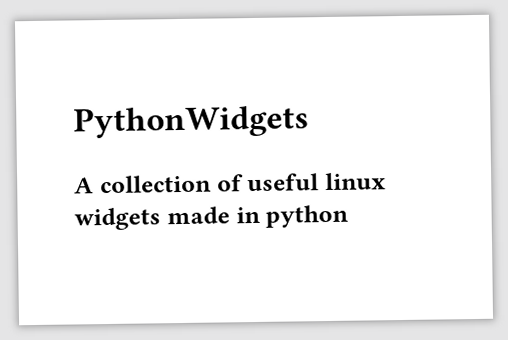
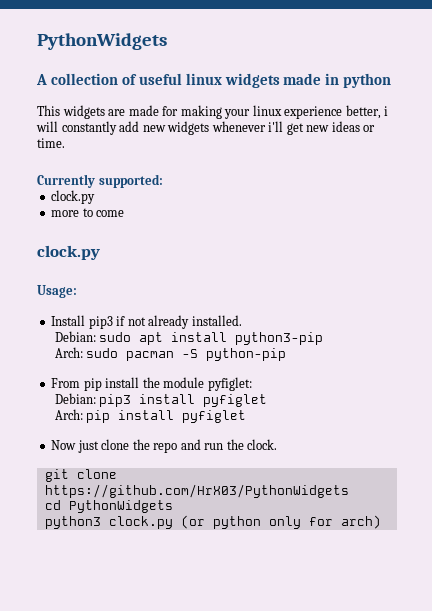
(350, 216) none -> [37,105,389,119] [36,121,376,135] [37,138,65,148] [37,174,163,188] [51,190,96,204] [51,208,125,217] [37,245,100,260] [37,285,77,298] [51,315,242,329] [54,331,324,345] [54,347,287,361] [51,377,252,391] [54,393,268,407] [54,409,247,423] [51,439,278,453] [44,469,117,482] [44,484,349,498] [44,500,173,513] [44,515,381,529] // This widgets are made for making your linux experience better, i will constantly add new widgets whenever i'll get new ideas or time. // Currently supported: // clock.py // more to come // clock.py // Usage: // Install pip3 if not already installed. // Debian: sudo apt install python3-pip // Arch: sudo pacman -S python-pip // From pip install the module pyfiglet: // Debian: pip3 install pyfiglet // Arch: pip install pyfiglet // Now just clone the repo and run the clock. // git clone https://github.com/HrX03/PythonWidgets // cd PythonWidgets // python3 clock.py (or python only for arch)

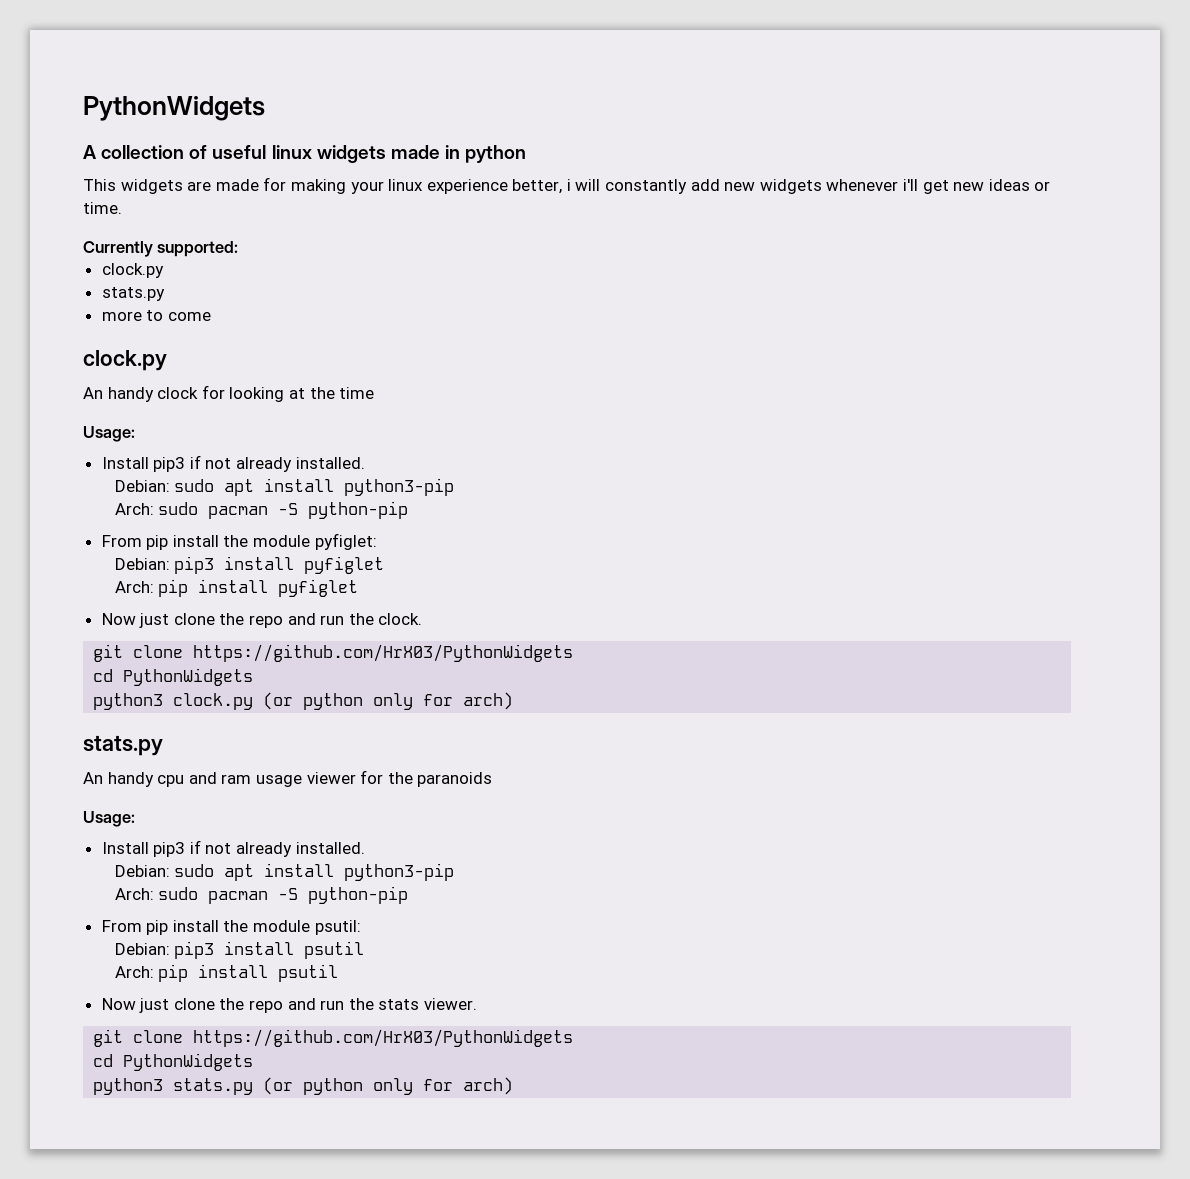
(96, 197) none -> [101,287,165,301] // stats.py
(100, 252) none -> [83,385,375,402] // An handy clock for looking at the time
(381, 522) none -> [83,735,163,756] [83,770,493,787] [83,811,135,827] [101,840,365,857] [114,863,455,881] [114,886,409,904] [101,920,361,935] [114,941,365,959] [114,964,339,982] [101,998,478,1013] [93,1029,574,1047] [93,1053,254,1071] [93,1077,514,1095] // stats.py // An handy cpu and ram usage viewer for the paranoids // Usage: // Install pip3 if not already installed. // Debian: sudo apt install python3-pip // Arch: sudo pacman -S python-pip // From pip install the module psutil: // Debian: pip3 install psutil // Arch: pip install psutil // Now just clone the repo and run the stats viewer. // git clone https://github.com/HrX03/PythonWidgets // cd PythonWidgets // python3 stats.py (or python only for arch)

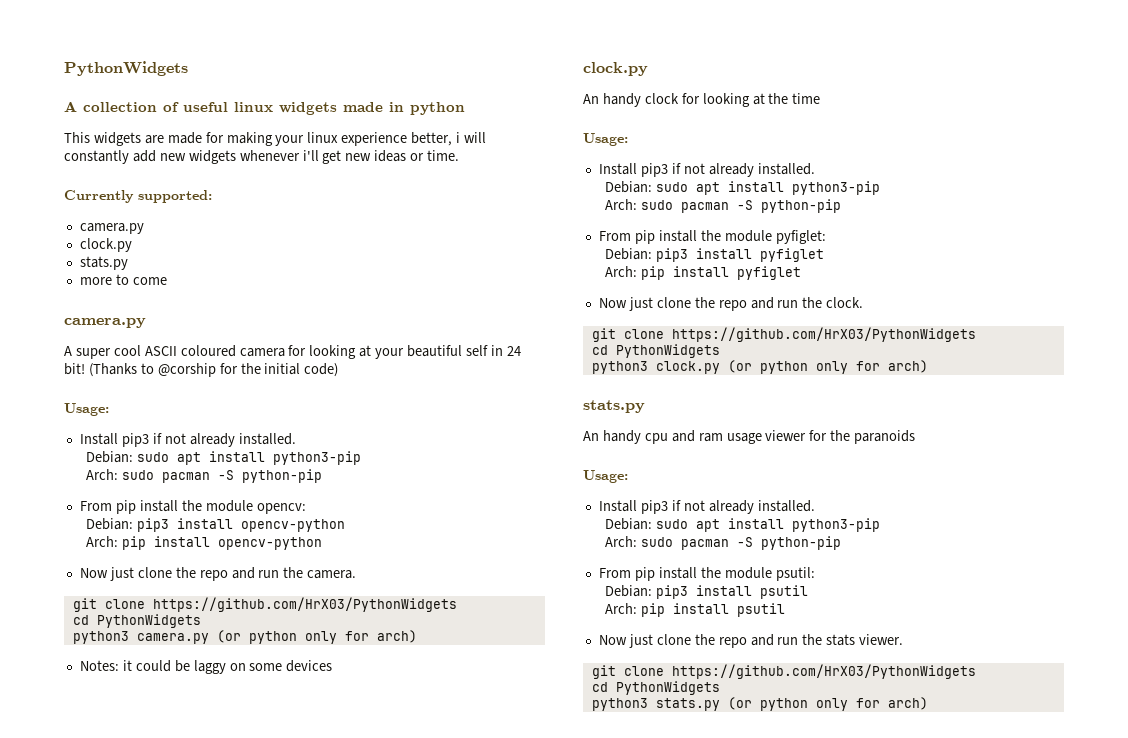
(239, 249) none -> [79,223,144,234] // camera.py
(211, 316) none -> [64,318,146,328] [64,345,521,359] [64,363,339,377] [64,403,109,416] [79,433,296,447] [86,451,362,465] [86,469,323,483] [79,500,306,514] [86,518,346,532] [86,536,323,550] [79,567,357,581] [72,597,457,612] [72,614,201,628] [72,630,417,644] [79,660,333,674] // camera.py // A super cool ASCII coloured camera for looking at your beautiful self in 24 bit! (Thanks to @corship for the initial code) // Usage: // Install pip3 if not already installed. // Debian: sudo apt install python3-pip // Arch: sudo pacman -S python-pip // From pip install the module opencv: // Debian: pip3 install opencv-python // Arch: pip install opencv-python // Now just clone the repo and run the camera. // git clone https://github.com/HrX03/PythonWidgets // cd PythonWidgets // python3 camera.py (or python only for arch) // Notes: it could be laggy on some devices

